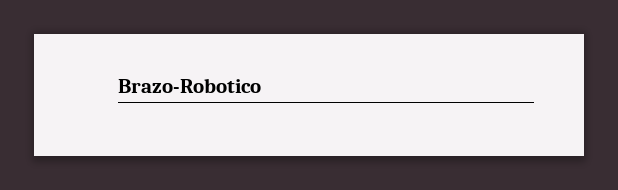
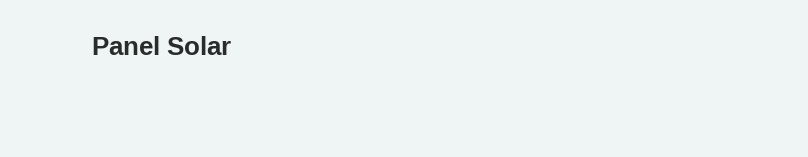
[118,78,261,93] Brazo-Robotico -> [92,36,232,55] Panel Solar

